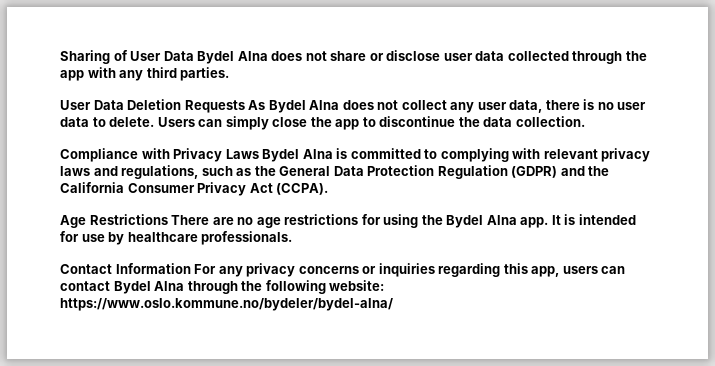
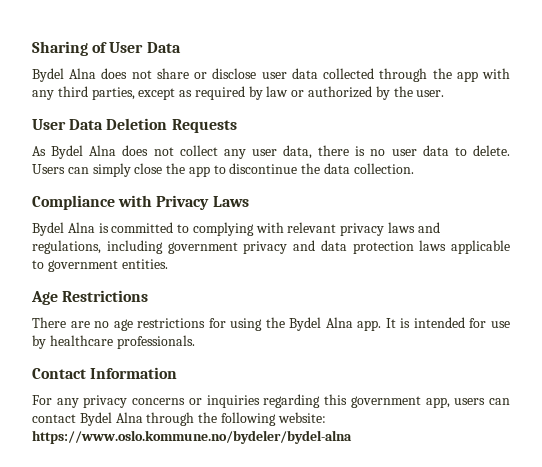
(194, 56) none -> (181, 47) //
[180,67,230,81] parties. -> [91,86,445,100] parties, except as required by law or authorized by the user.
(245, 106) none -> (237, 126) //
(259, 154) none -> (249, 201) //
[201,165,610,179] [60,182,329,196] such as the General Data Protection Regulation (GDPR) and the California Consumer Privacy Act (CCPA). -> [106,240,510,254] [32,259,168,272] including government privacy and data protection laws applicable to government entities.
(168, 219) none -> (149, 296) //
(191, 268) none -> (178, 373) //
(528, 268) none -> [350,396,421,408] government
[60,298,393,311] https://www.oslo.kommune.no/bydeler/bydel-alna/ -> [32,430,352,444] https://www.oslo.kommune.no/bydeler/bydel-alna

